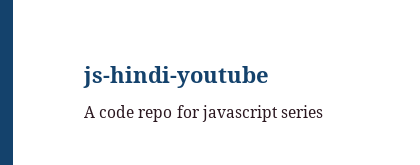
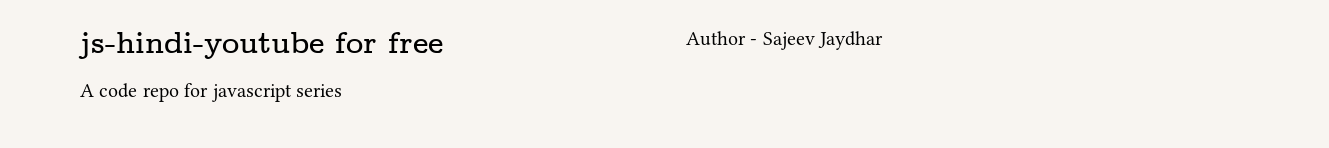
(269, 77) none -> [335,32,443,53] for free
(323, 111) none -> [686,31,884,50] // Author - Sajeev Jaydhar

